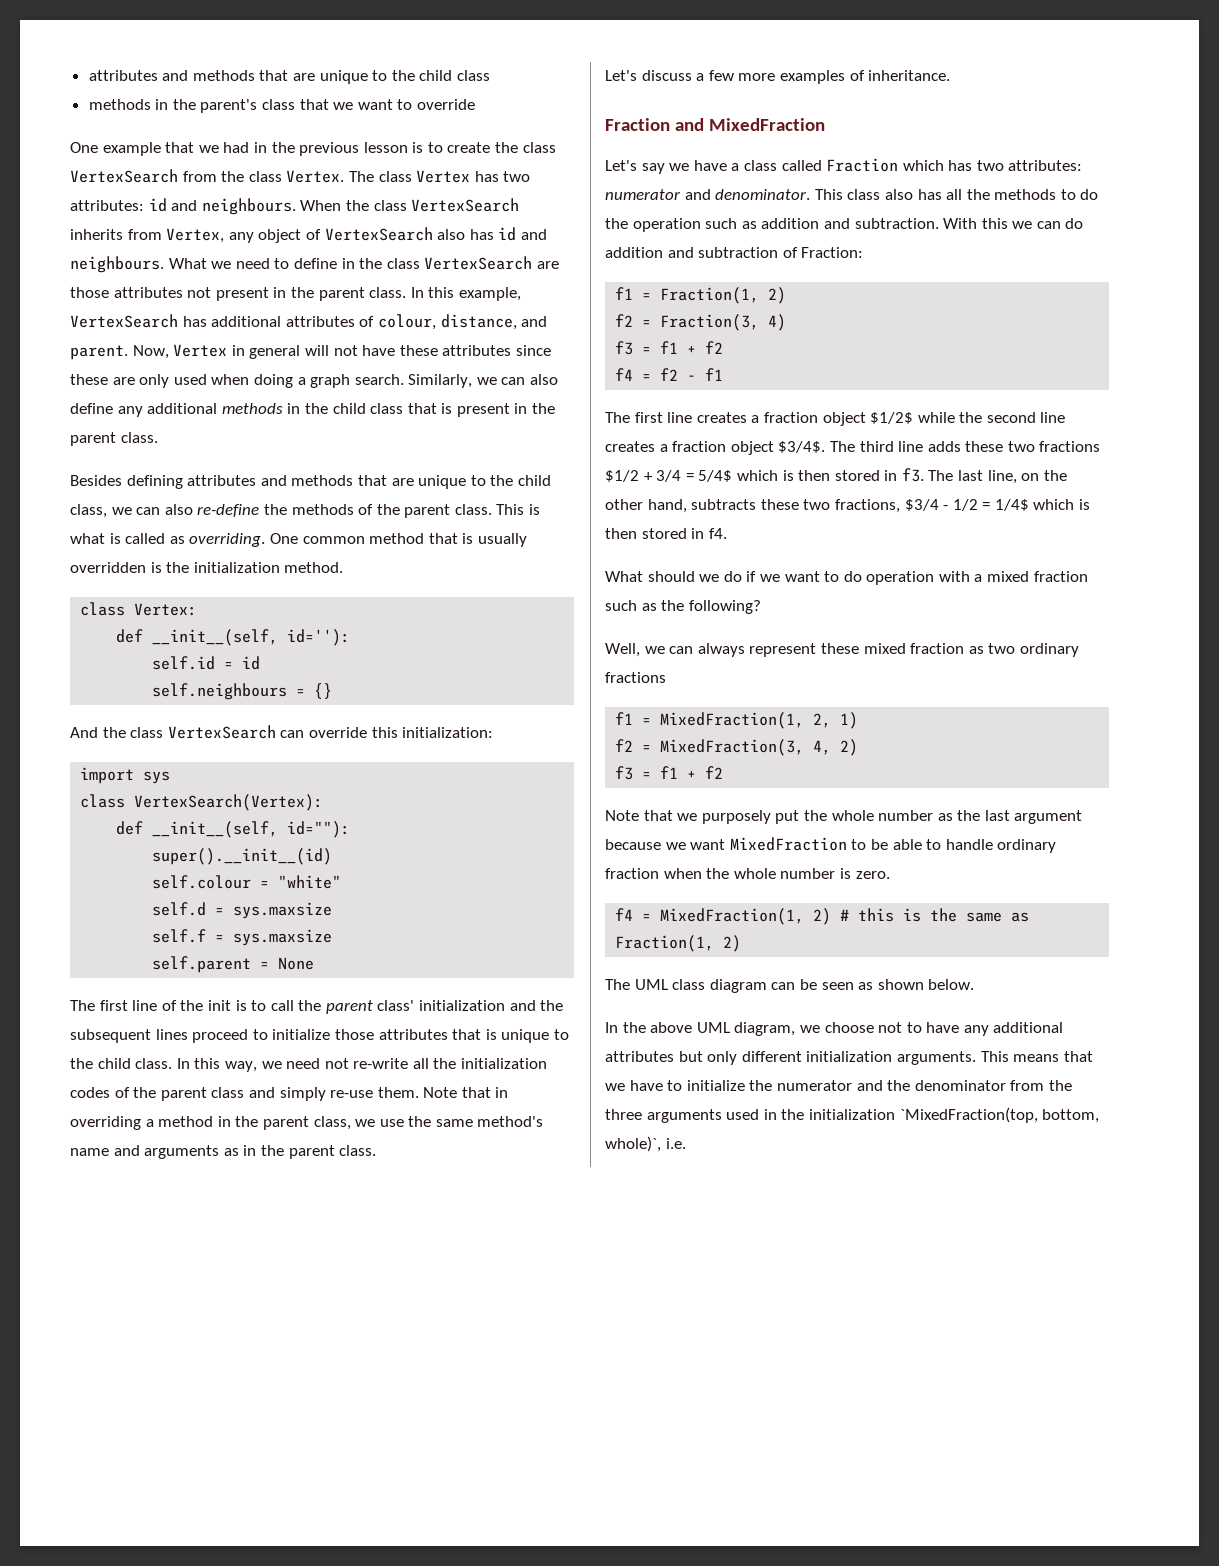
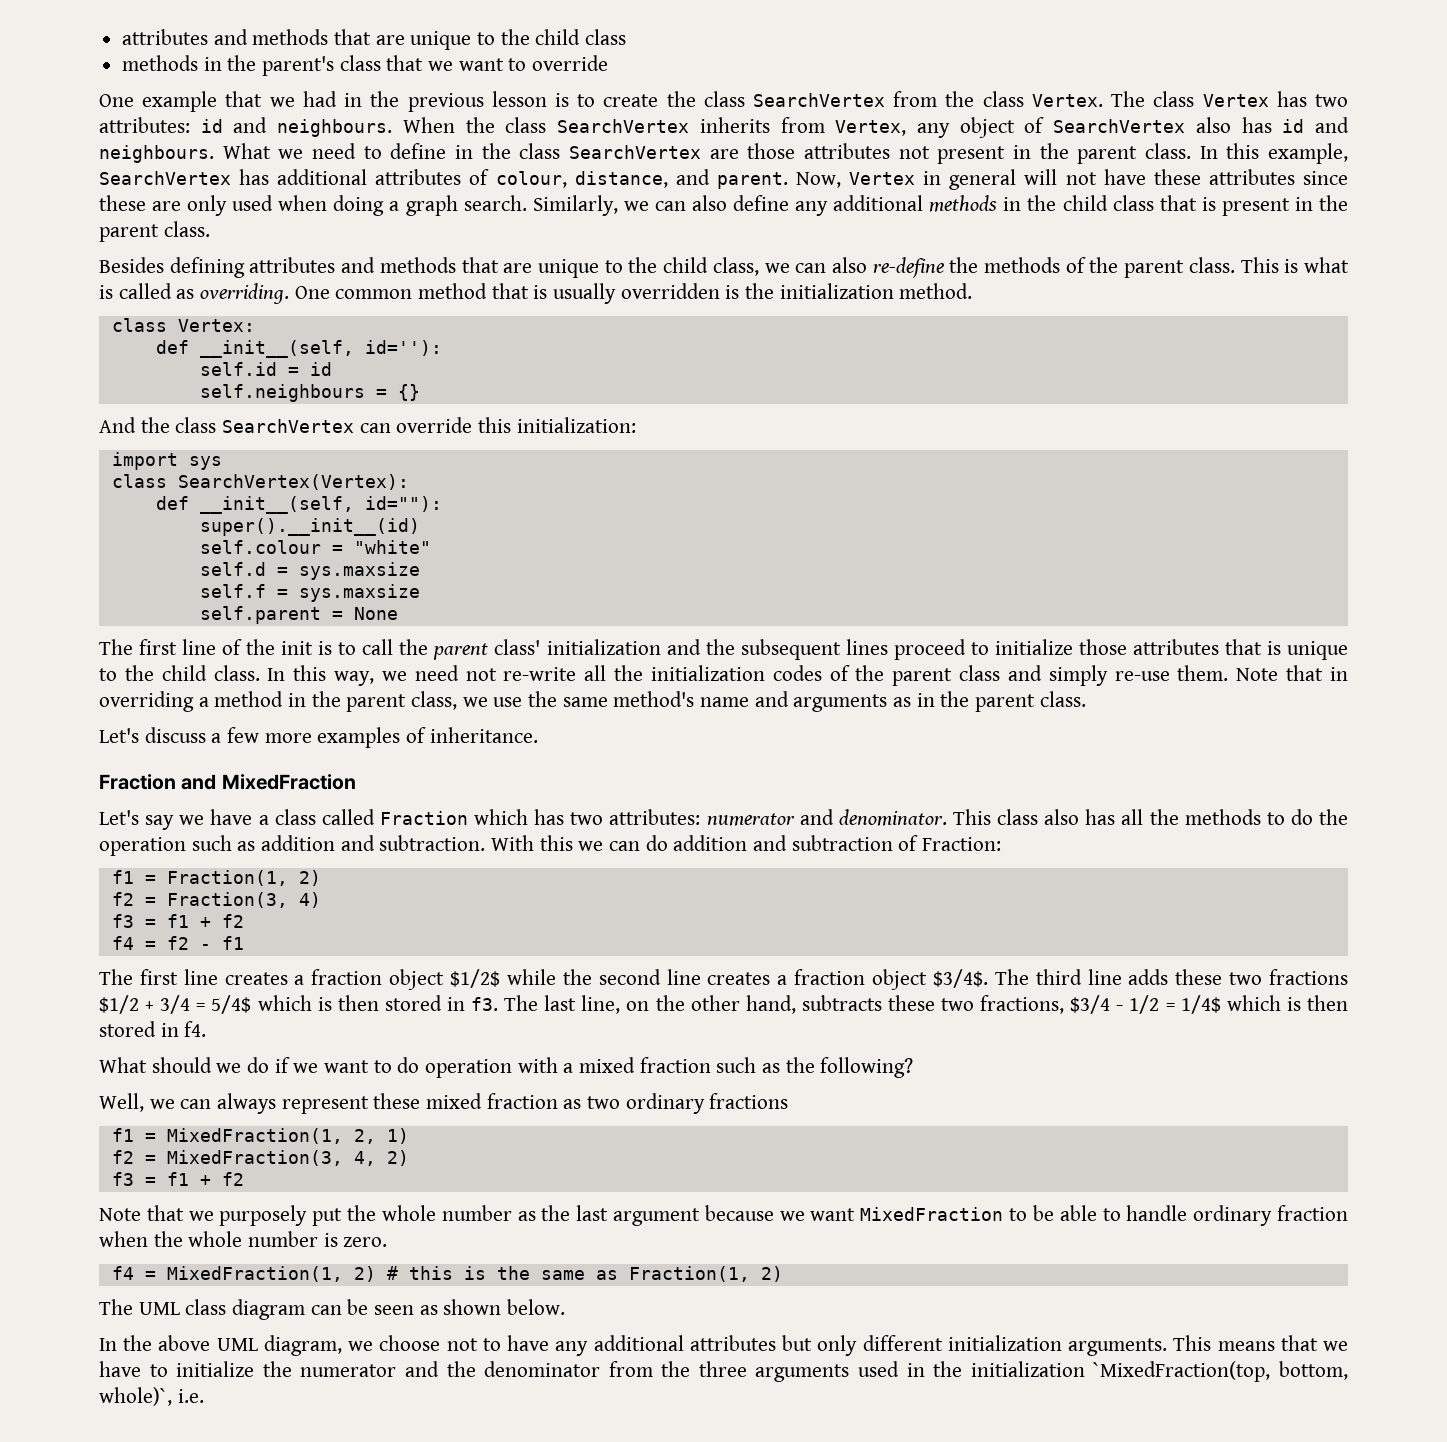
[70,169,178,183] VertexSearch -> [753,93,886,107] SearchVertex
[411,198,520,212] VertexSearch -> [557,119,690,133] SearchVertex
[324,227,433,241] VertexSearch -> [1053,119,1186,133] SearchVertex
[424,256,533,270] VertexSearch -> [569,145,702,159] SearchVertex
[70,314,178,328] VertexSearch -> [99,171,231,185] SearchVertex
[167,725,276,739] VertexSearch -> [222,419,355,433] SearchVertex
[134,794,324,811] VertexSearch(Vertex): -> [177,474,409,490] SearchVertex(Vertex):

